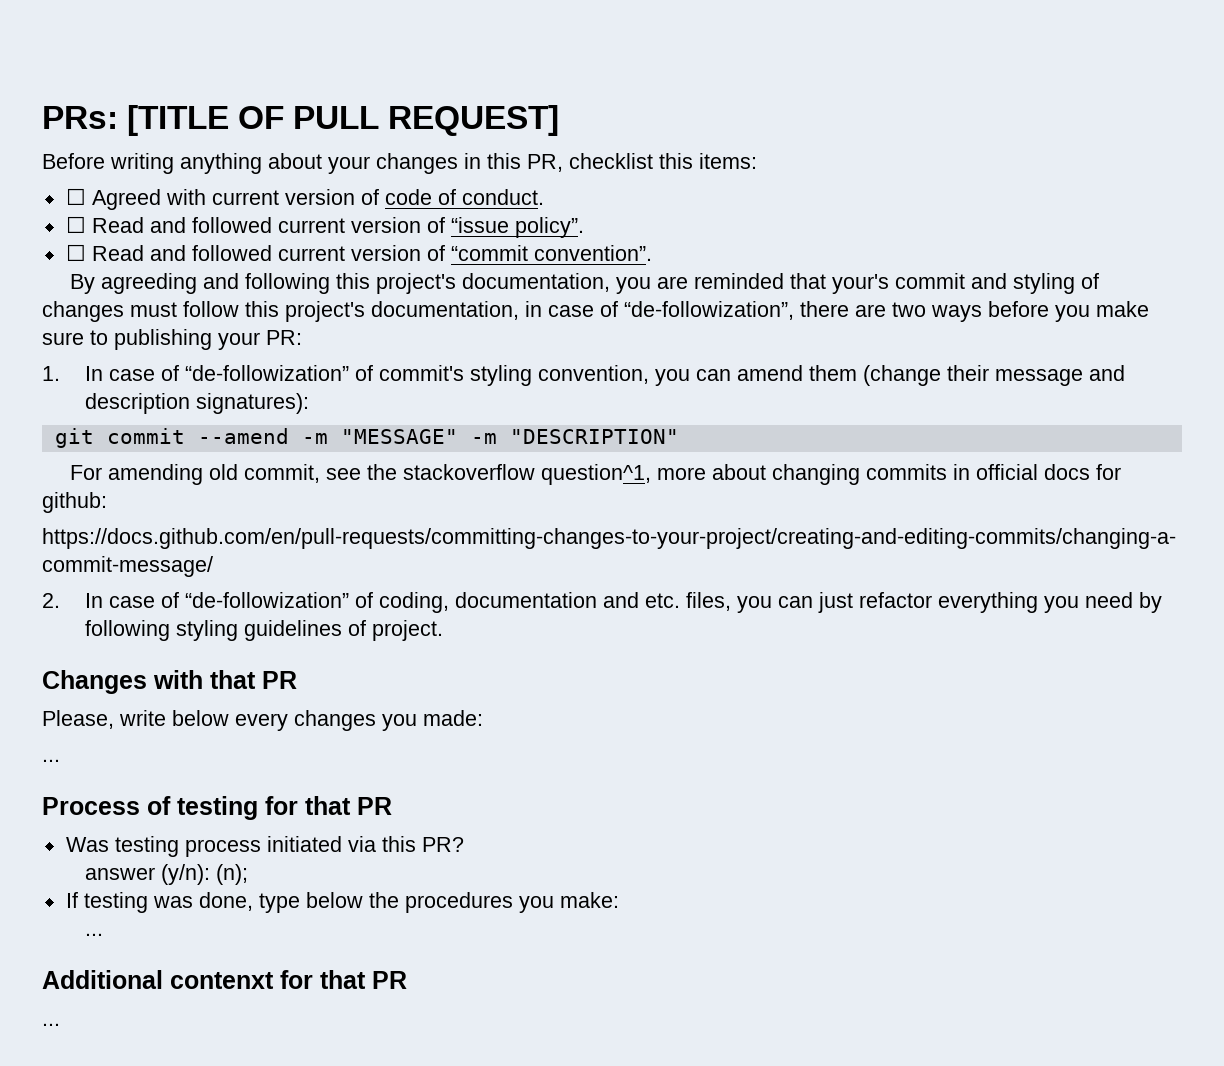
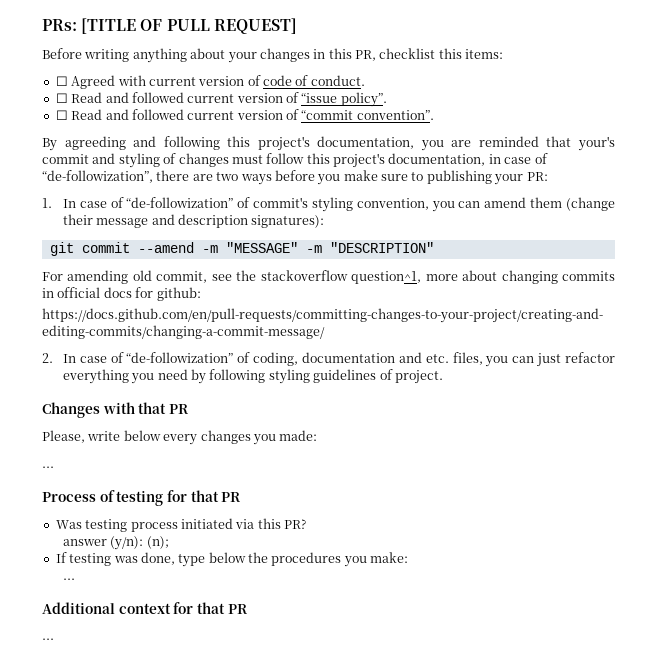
[170,972,274,989] contenxt -> [118,603,171,614] context

